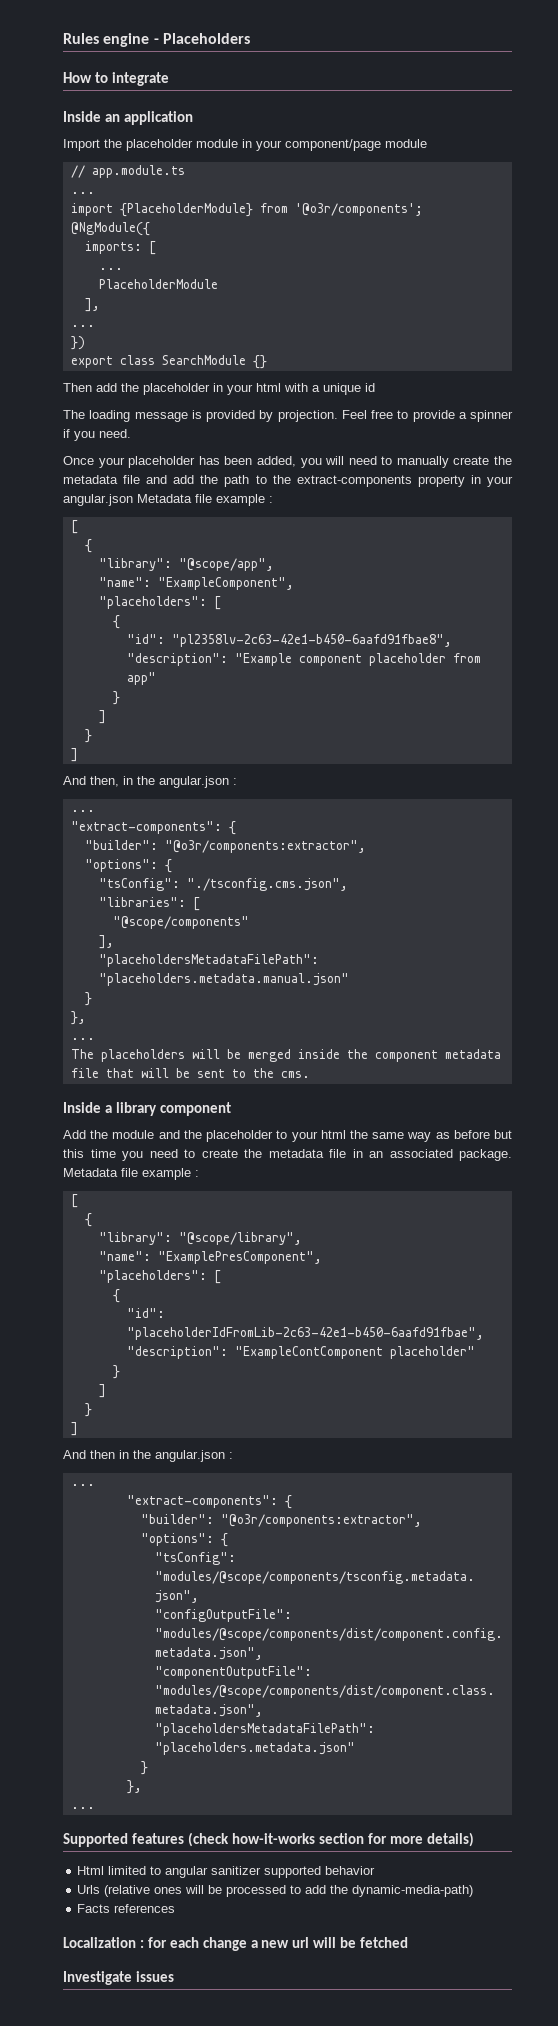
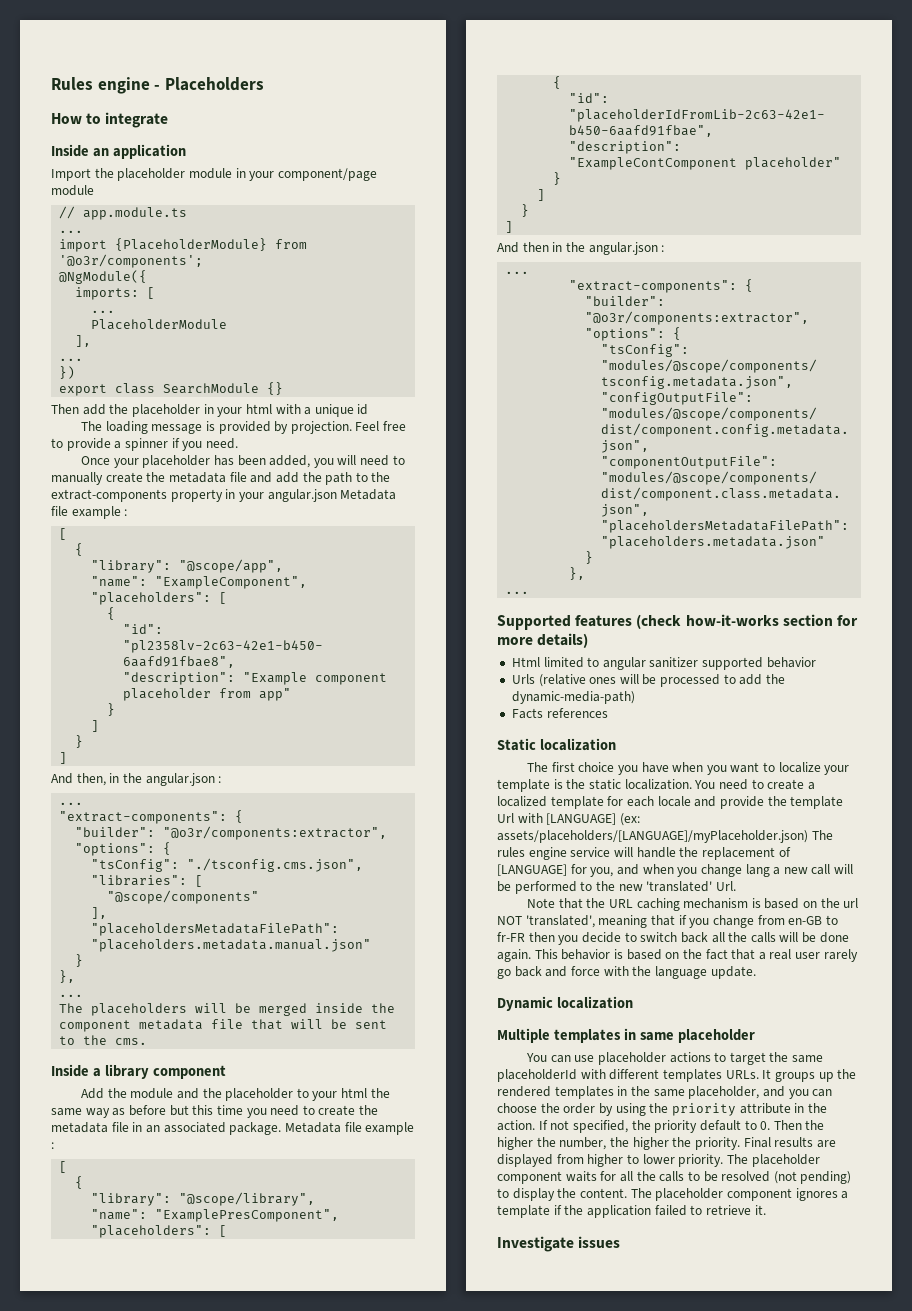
[63,1937,247,1951] Localization : for each change -> [497,738,616,751] [526,762,850,775] [497,779,815,792] [497,796,844,809] [497,813,640,826] [497,830,833,843] [497,847,791,860] [497,864,770,877] Static localization // The first choice you have when you want to localize your template is the static localization. You need to create a localized template for each locale and provide the template Url with [LANGUAGE] (ex: assets/placeholders/[LANGUAGE]/myPlaceholder.json) The rules engine service will handle the replacement of [LANGUAGE] for you, and when you change lang
[292,1937,409,1948] url will be fetched -> [811,864,854,875] [497,881,736,894] [526,898,859,911] [497,915,838,928] [497,932,849,945] [497,949,858,962] [497,966,756,979] [497,996,633,1011] [497,1028,755,1043] [525,1052,824,1065] [497,1069,857,1082] [497,1086,833,1099] [497,1103,827,1116] [497,1120,825,1133] [497,1137,836,1150] [497,1154,820,1167] [497,1171,852,1184] [497,1188,849,1201] [497,1205,766,1218] call will be performed to the new 'translated' Url. // Note that the URL caching mechanism is based on the url NOT 'translated', meaning that if you change from en-GB to fr-FR then you decide to switch back all the calls will be done again. This behavior is based on the fact that a real user rarely go back and force with the language update. // Dynamic localization // Multiple templates in same placeholder // You can use placeholder actions to target the same placeholderId with different templates URLs. It groups up the rendered templates in the same placeholder, and you can choose the order by using the priority attribute in the action. If not specified, the priority default to 0. Then the higher the number, the higher the priority. Final results are displayed from higher to lower priority. The placeholder component waits for all the calls to be resolved (not pending) to display the content. The placeholder component ignores a template if the application failed to retrieve it.

